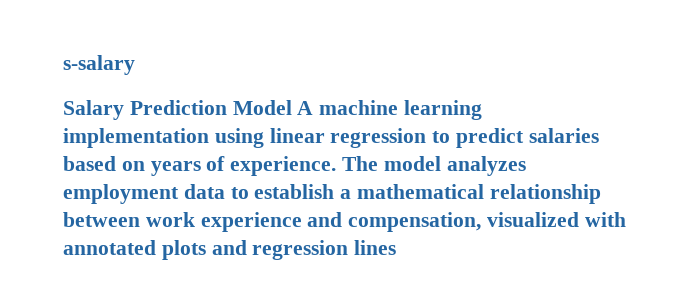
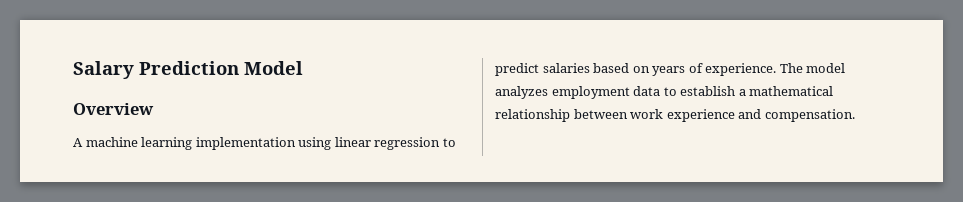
[63,55,135,75] s-salary // -> (73, 70) none
(292, 107) none -> [73,103,154,115] // Overview //
[348,212,626,232] [63,240,397,260] compensation, visualized with annotated plots and regression lines -> [764,109,855,122] compensation.

